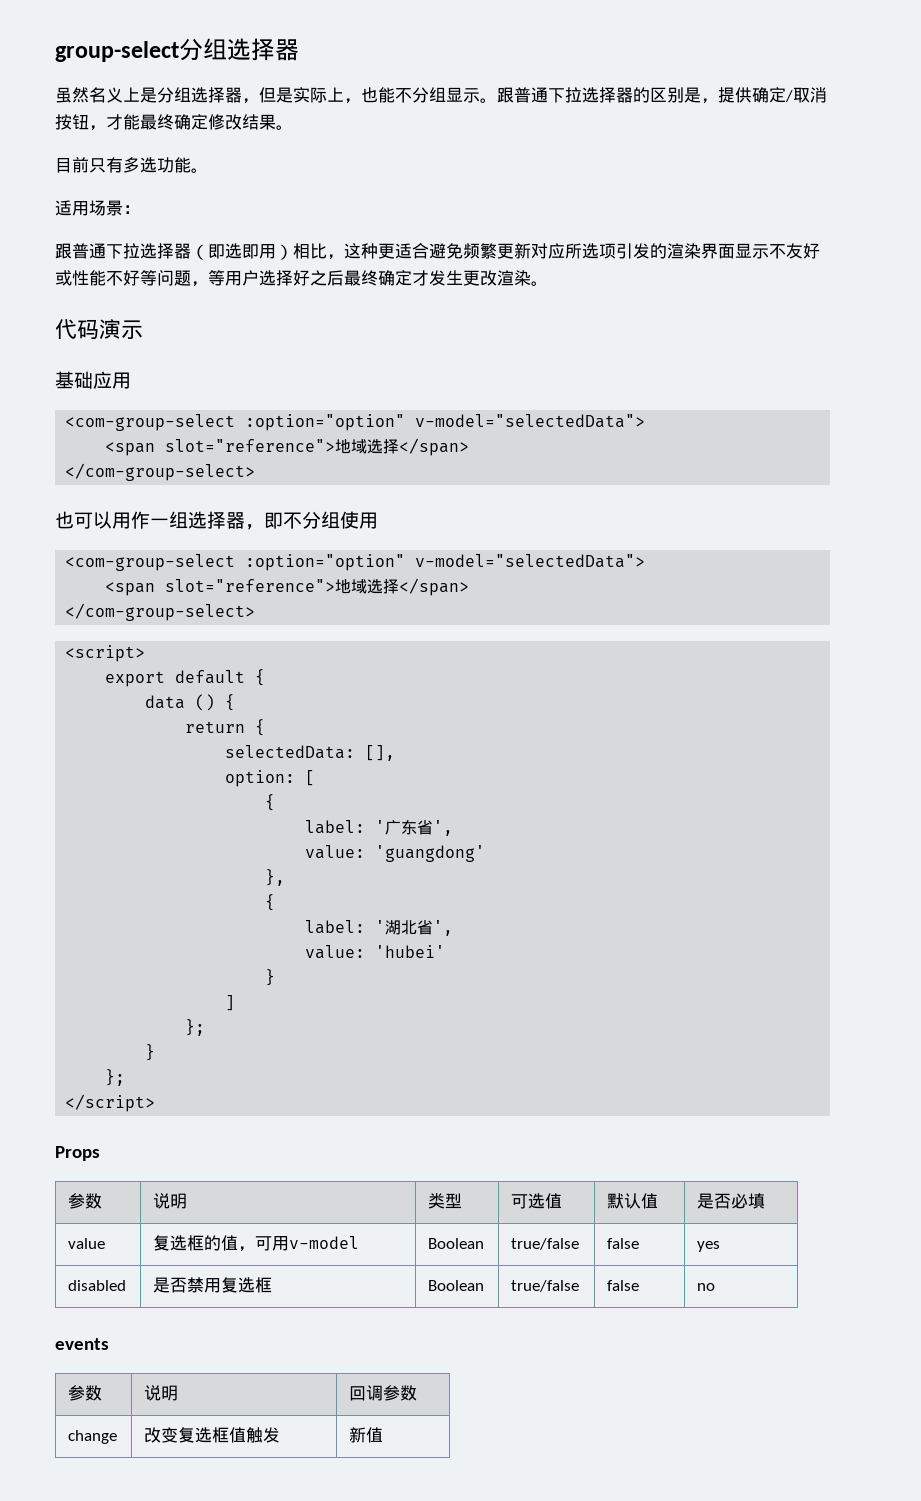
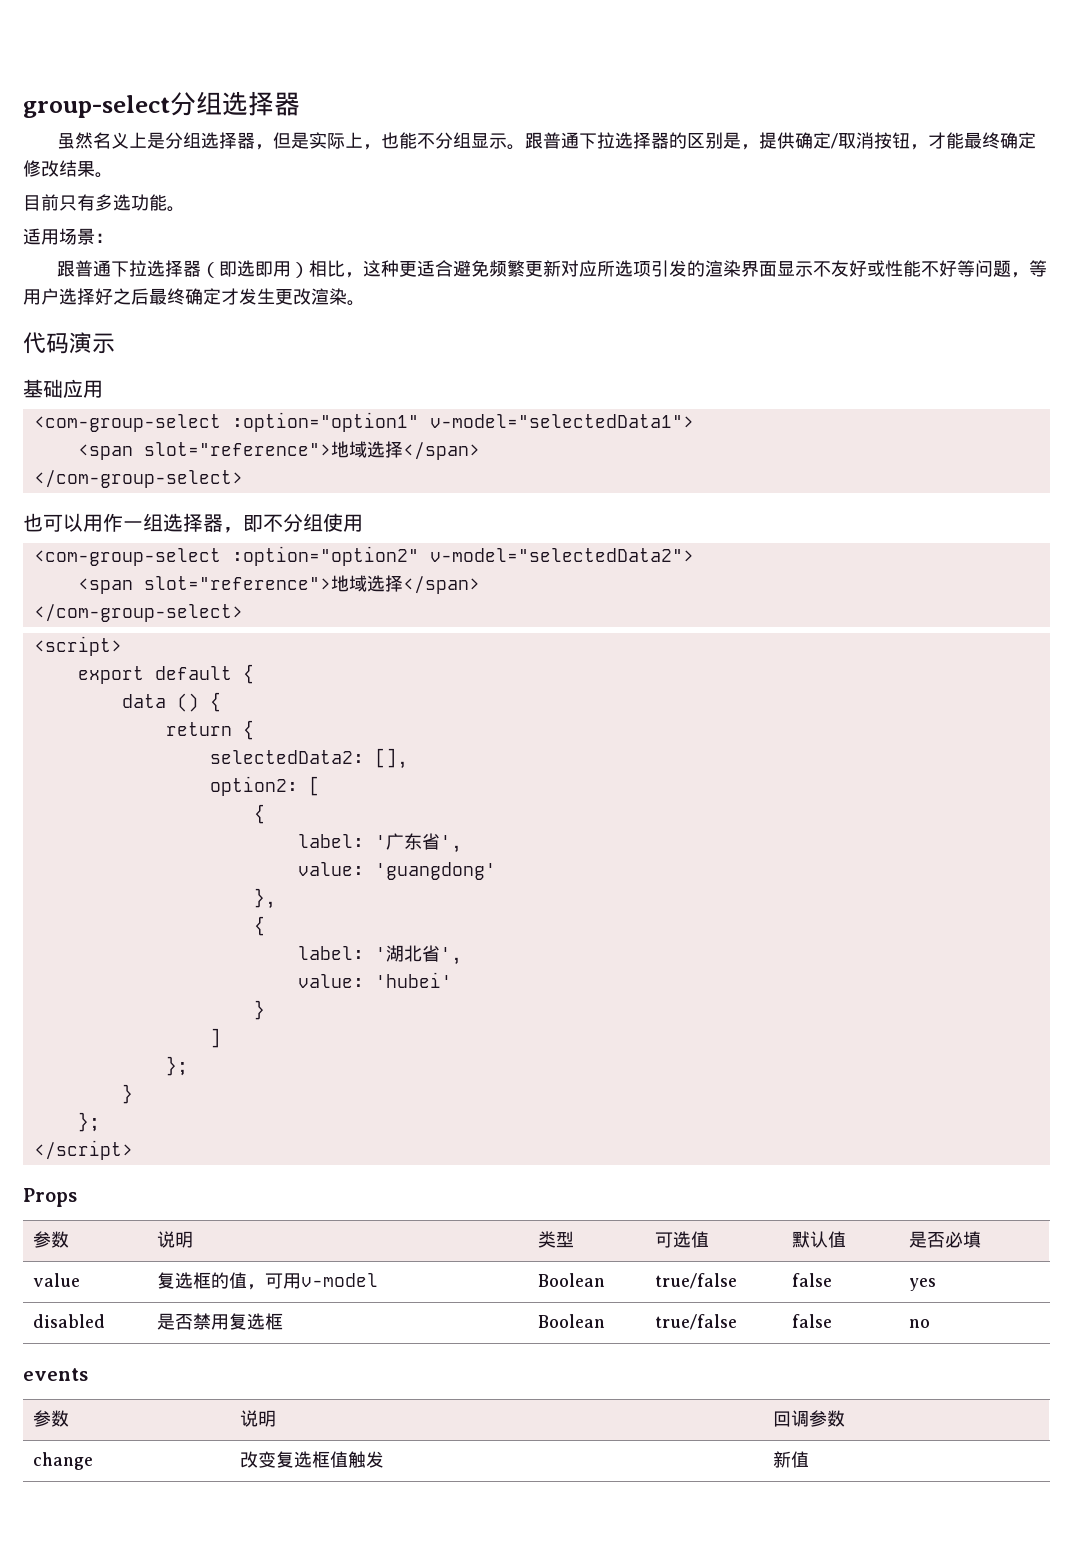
[245,414,646,431] :option="option" v-model="selectedData"> -> [231,412,694,432] :option="option1" v-model="selectedData1">
[245,554,646,571] :option="option" v-model="selectedData"> -> [231,546,694,566] :option="option2" v-model="selectedData2">
[225,745,356,759] selectedData: -> [209,750,364,764] selectedData2:
[225,770,296,787] option: -> [209,776,298,796] option2:

